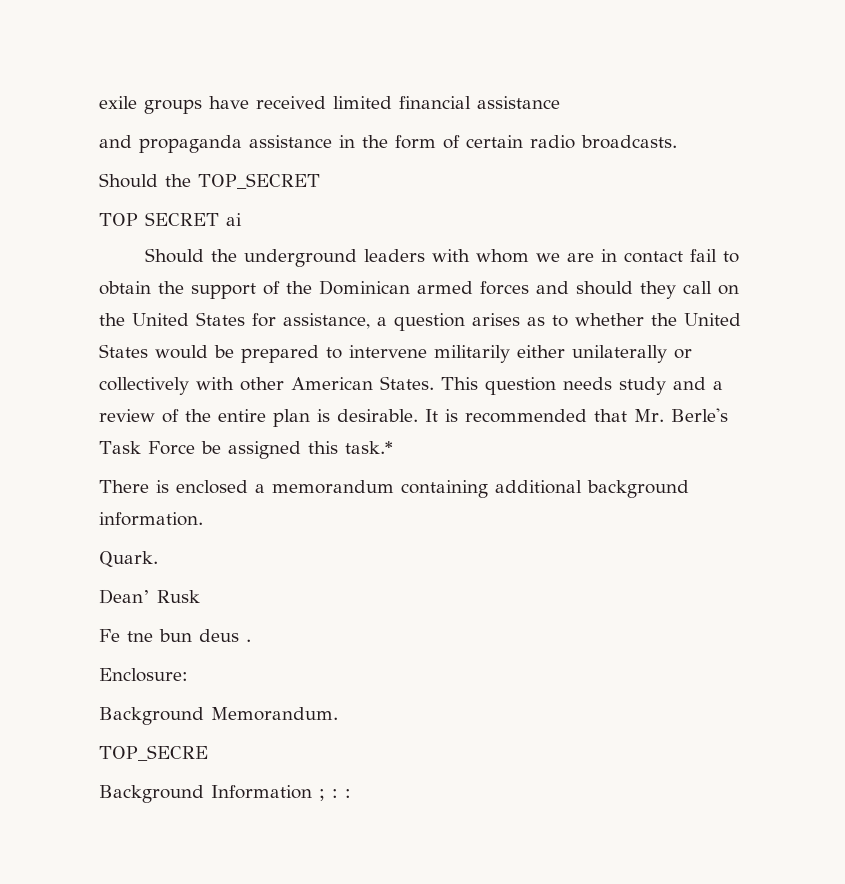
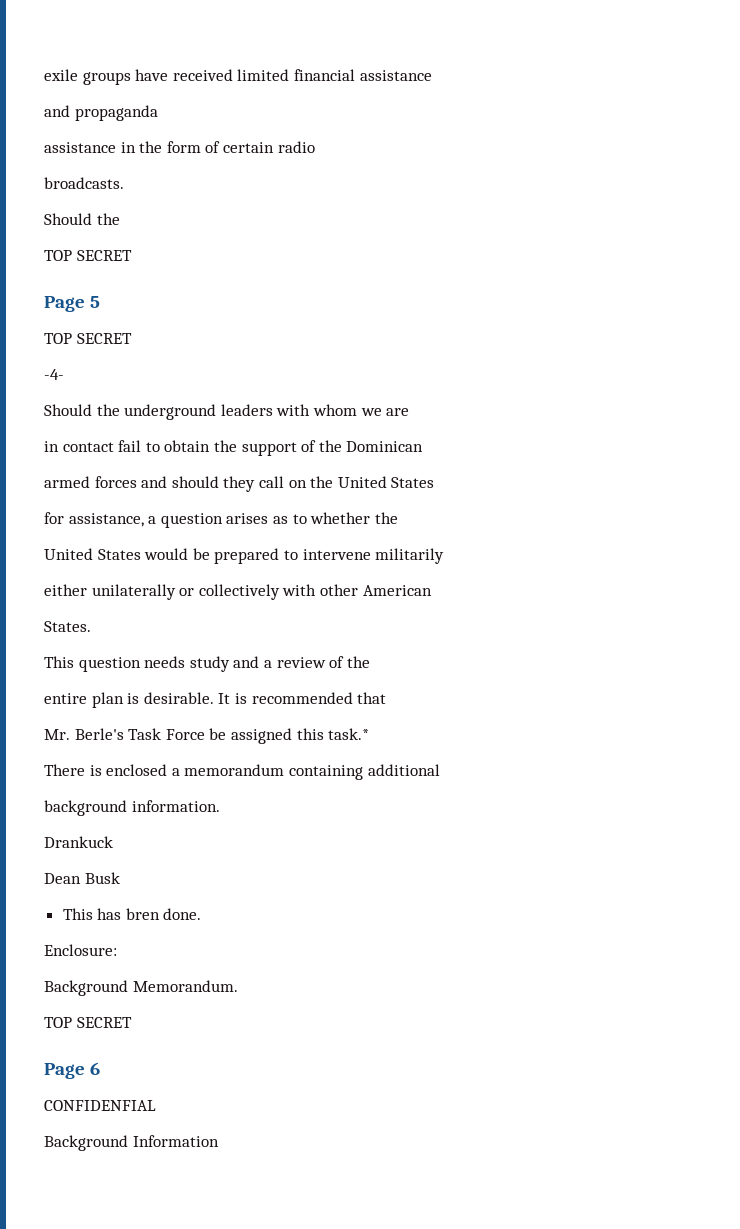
(242, 144) none -> (158, 113) //
(575, 142) none -> (315, 147) //
[198,173,320,189] [99,212,242,226] TOP_SECRET // TOP SECRET ai -> [44,250,132,261] [44,296,100,312] [44,333,132,344] [44,369,64,380] // TOP SECRET // Page 5 // TOP SECRET // -4-
(594, 257) none -> (410, 412) //
(410, 287) none -> (424, 446) //
(245, 319) none -> (435, 482) //
(677, 319) none -> (398, 518) //
(510, 354) none -> (445, 556) //
(373, 383) none -> (432, 590) //
(434, 383) none -> (91, 626) //
(211, 415) none -> (370, 662) //
(627, 415) none -> (387, 698) //
(582, 487) none -> (440, 770) //
[99,551,158,568] [99,589,200,604] [99,629,251,642] [99,668,188,682] [99,707,338,725] [99,745,208,761] Quark. // Dean’ Rusk // Fe tne bun deus . // Enclosure: // Background Memorandum. // TOP_SECRE -> [44,836,113,848] [44,872,120,884] [62,908,202,920] [44,944,117,956] [44,980,238,996] [44,1017,132,1028] [44,1062,100,1079] [44,1100,156,1111] Drankuck // Dean Busk // This has bren done. // Enclosure: // Background Memorandum. // TOP SECRET // Page 6 // CONFIDENFIAL
[319,789,351,801] ; : : -> (219, 1141) none

